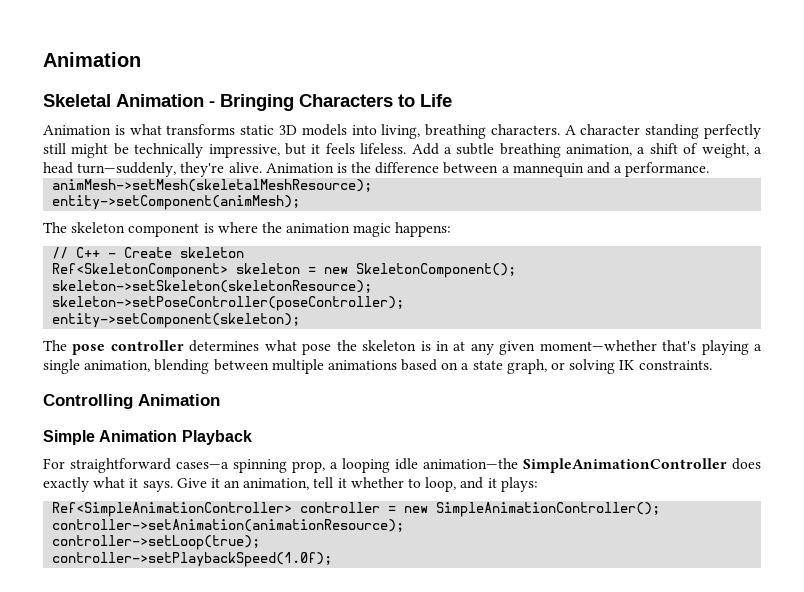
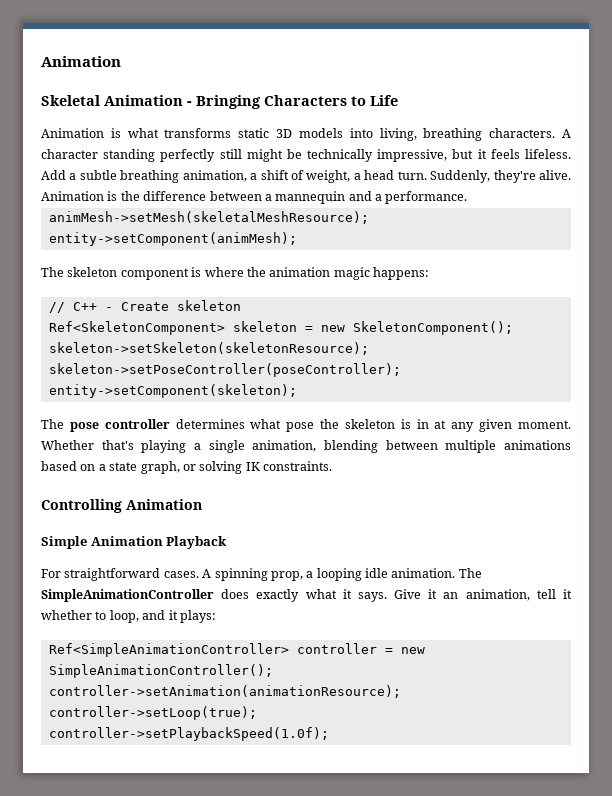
[77,162,177,177] turn—suddenly, -> [397,170,491,183] turn. Suddenly,
[539,340,657,351] moment—whether -> [518,420,572,429] [41,440,94,450] moment. Whether
[176,462,229,469] cases—a -> [163,569,212,578] cases. A
[423,458,518,469] animation—the -> [391,568,482,578] animation. The

